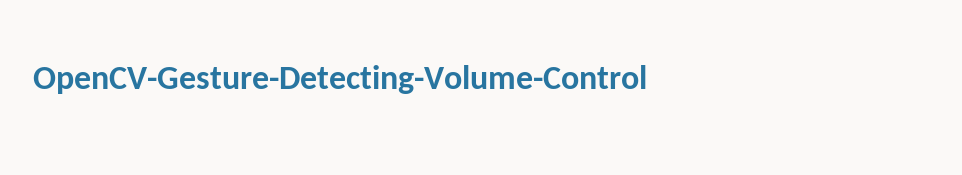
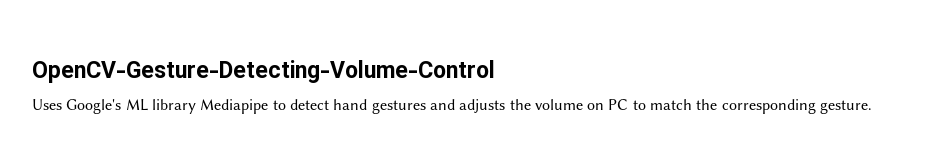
(647, 79) none -> [32,99,873,114] // Uses Google's ML library Mediapipe to detect hand gestures and adjusts the volume on PC to match the corresponding gesture.

